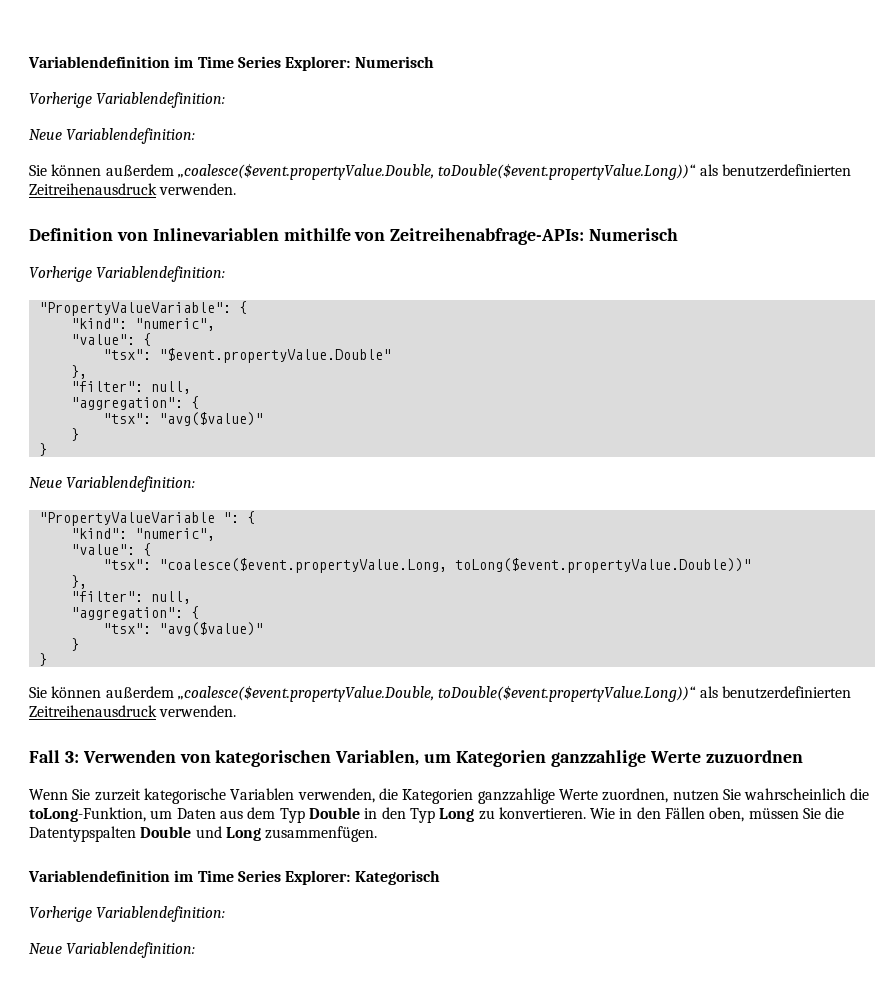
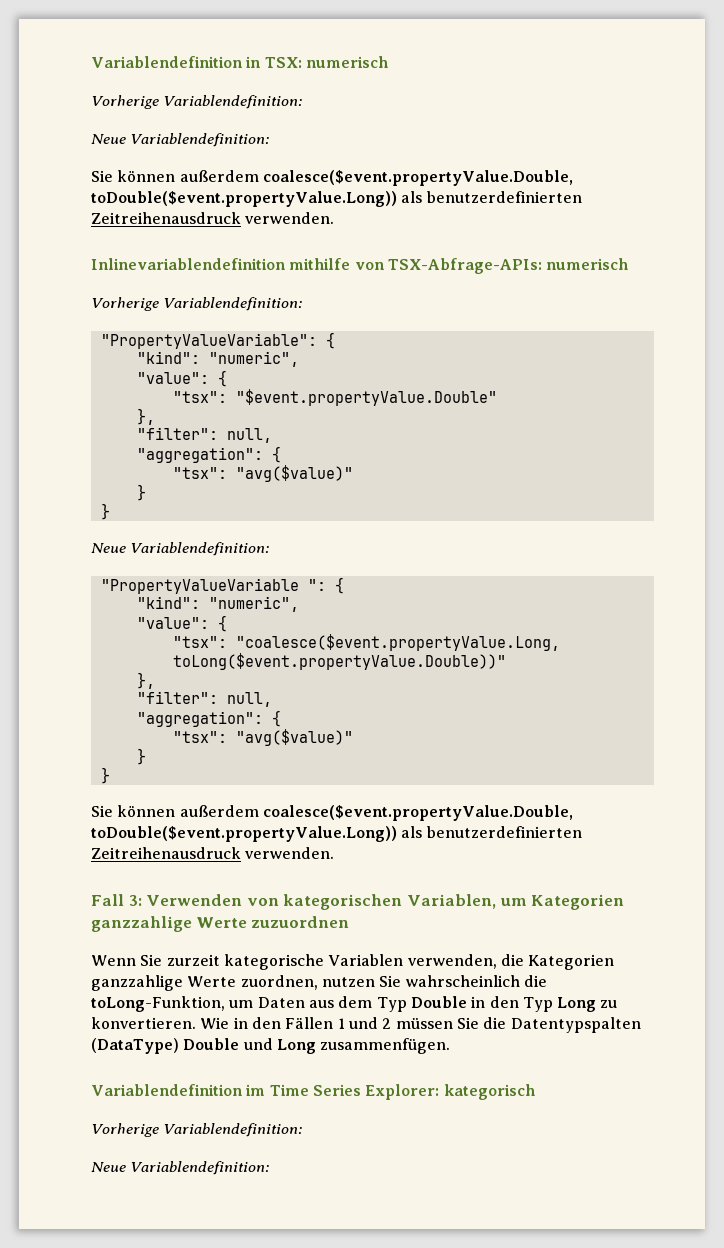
[28,56,434,71] Variablendefinition im Time Series Explorer: Numerisch -> [91,56,388,68] Variablendefinition in TSX: numerisch
[177,163,851,180] [29,183,237,195] [29,228,679,245] „coalesce($event.propertyValue.Double, toDouble($event.propertyValue.Long))“ als benutzerdefinierten Zeitreihenausdruck verwenden. // Definition von Inlinevariablen mithilfe von Zeitreihenabfrage-APIs: Numerisch -> [262,170,573,186] [91,191,582,207] [91,212,335,224] [91,258,629,274] coalesce($event.propertyValue.Double, toDouble($event.propertyValue.Long)) als benutzerdefinierten Zeitreihenausdruck verwenden. // Inlinevariablendefinition mithilfe von TSX-Abfrage-APIs: numerisch
[177,685,697,702] „coalesce($event.propertyValue.Double, toDouble($event.propertyValue.Long))“ -> [262,805,573,821] [91,826,397,842] coalesce($event.propertyValue.Double, toDouble($event.propertyValue.Long))
[709,807,745,822] oben, -> [337,1017,392,1029] 1 und 2
(136, 834) none -> [91,1038,179,1054] (DataType)
[354,870,440,885] Kategorisch -> [443,1084,535,1100] kategorisch

